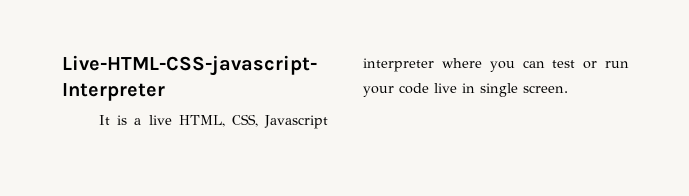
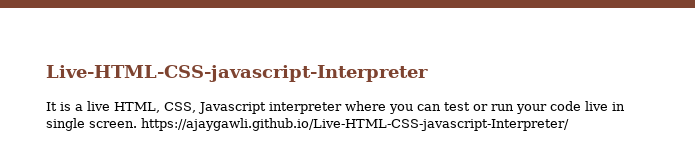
(568, 89) none -> [141,118,569,131] https://ajaygawli.github.io/Live-HTML-CSS-javascript-Interpreter/

